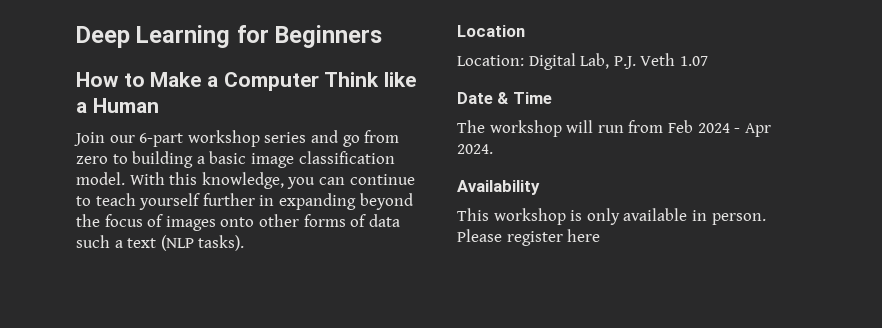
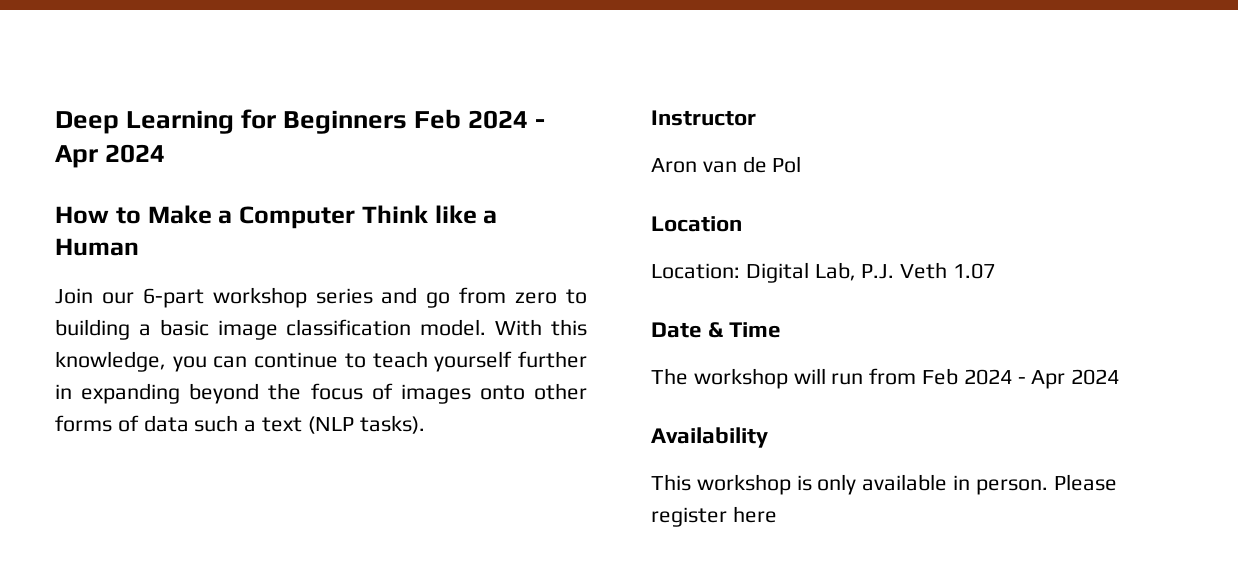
(383, 36) none -> [414,109,546,129] [55,144,166,168] Feb 2024 - Apr 2024
(245, 243) none -> [651,110,756,126] [651,156,802,173] // Instructor // Aron van de Pol
[457,144,493,154] 2024. -> [1071,369,1120,385] 2024

